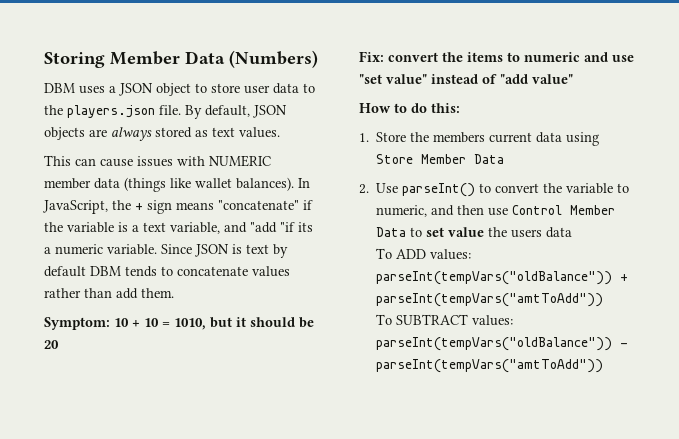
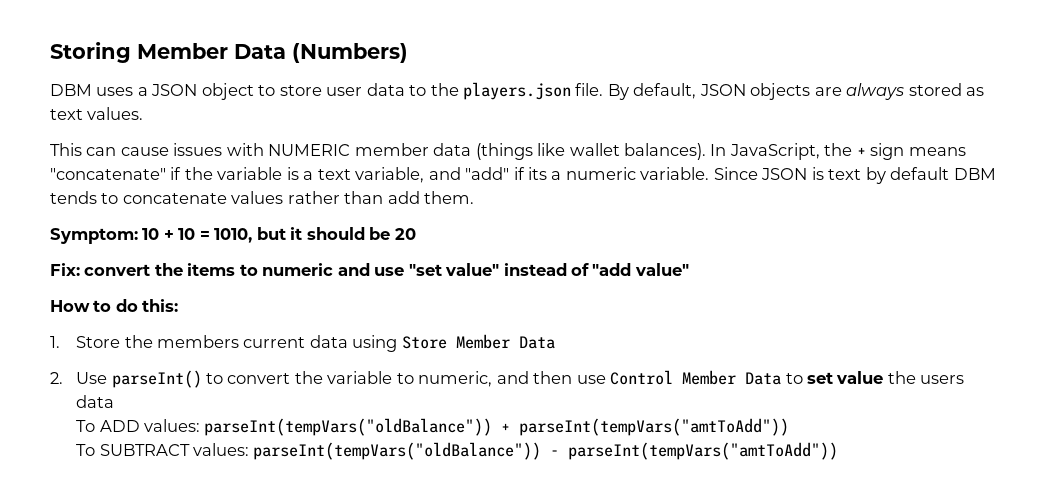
[250,222,295,233] "add "if -> [465,167,525,180] "add" if

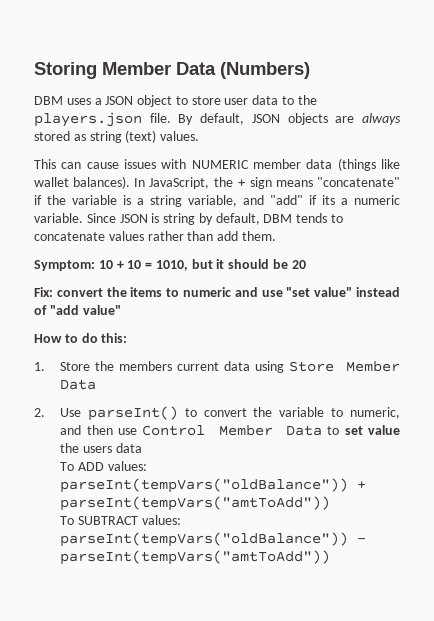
[50,109,83,120] text -> [89,130,157,143] string (text)
[317,169,351,180] text -> [150,195,182,207] string
[828,167,950,184] text by default -> [163,213,260,225] string by default,

